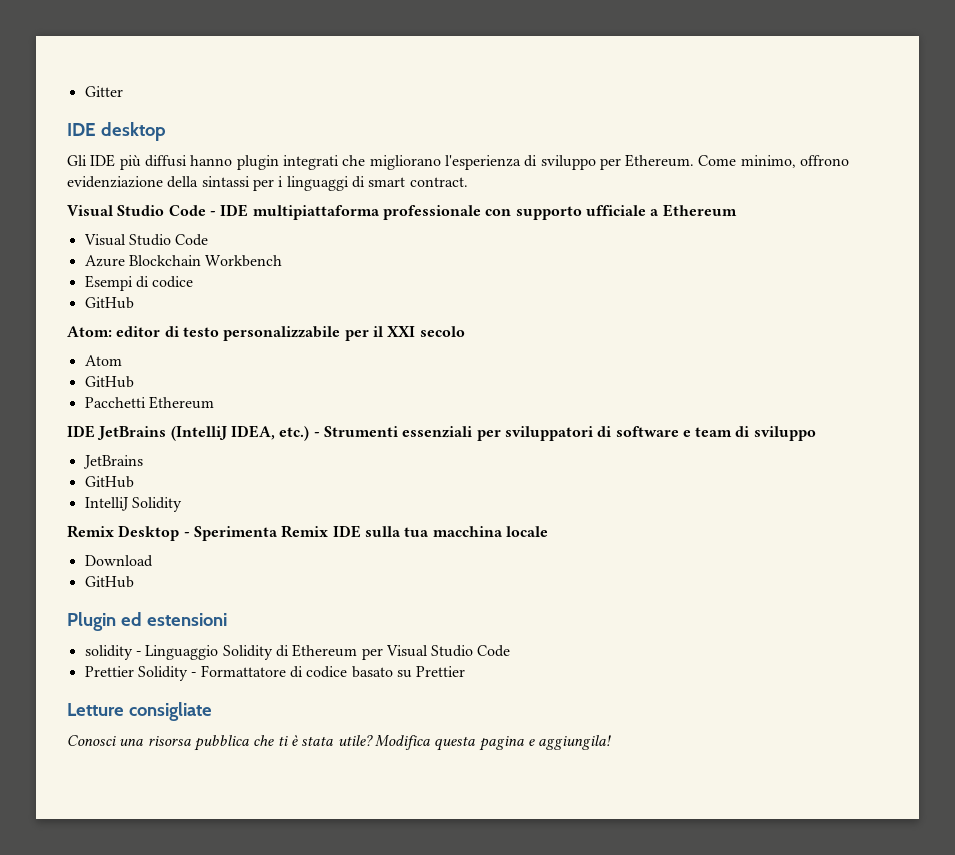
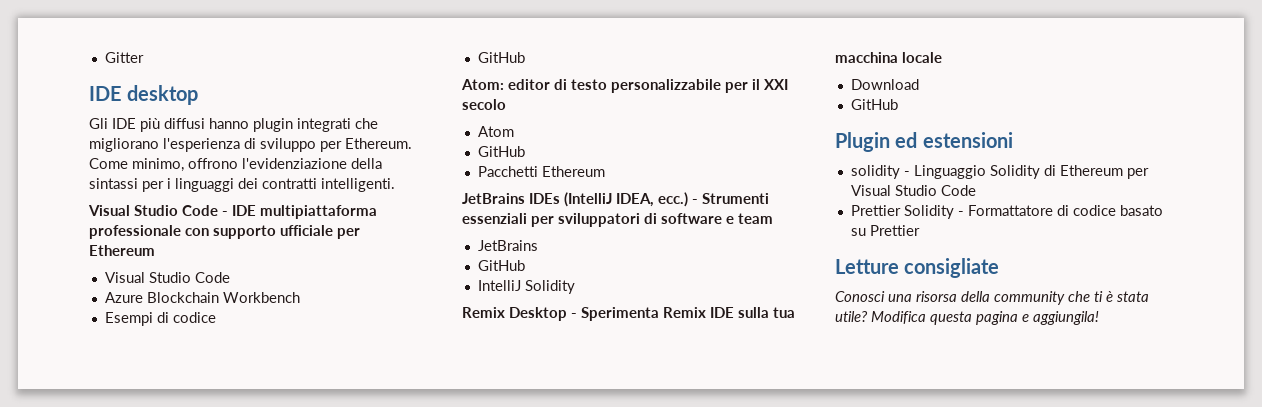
[67,176,163,188] evidenziazione -> [242,158,347,169] l'evidenziazione
[351,176,468,188] di smart contract. -> [238,178,395,192] dei contratti intelligenti.
[650,209,660,216] a -> [337,228,360,239] per
[67,425,167,440] IDE JetBrains -> [462,193,560,204] JetBrains IDEs
[279,426,310,441] etc.) -> [658,192,688,207] ecc.)
[735,426,816,441] di sviluppo -> (773, 218) none
[193,735,249,751] pubblica -> [961,291,1065,305] della community

